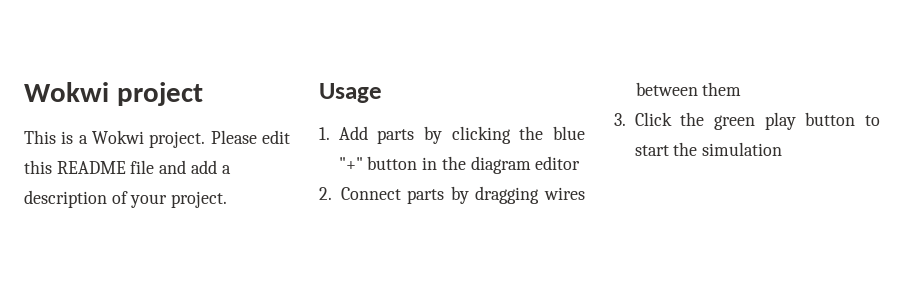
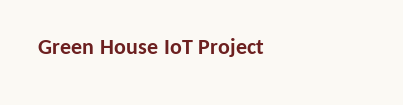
[24,82,203,106] [24,130,290,148] [24,160,231,174] [24,190,228,208] [319,83,382,103] [319,126,585,144] [338,156,581,174] [319,186,585,204] [635,82,742,96] [614,112,880,130] [634,142,783,156] Wokwi project // This is a Wokwi project. Please edit this README file and add a description of your project. // Usage // 1. Add parts by clicking the blue "+" button in the diagram editor // 2. Connect parts by dragging wires between them // 3. Click the green play button to start the simulation -> [38,38,265,57] Green House IoT Project

